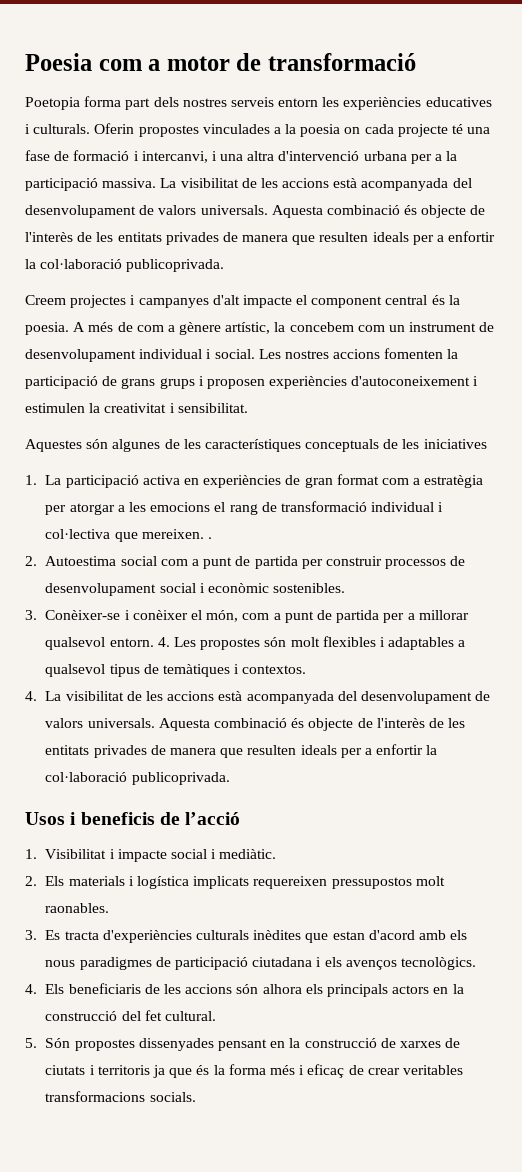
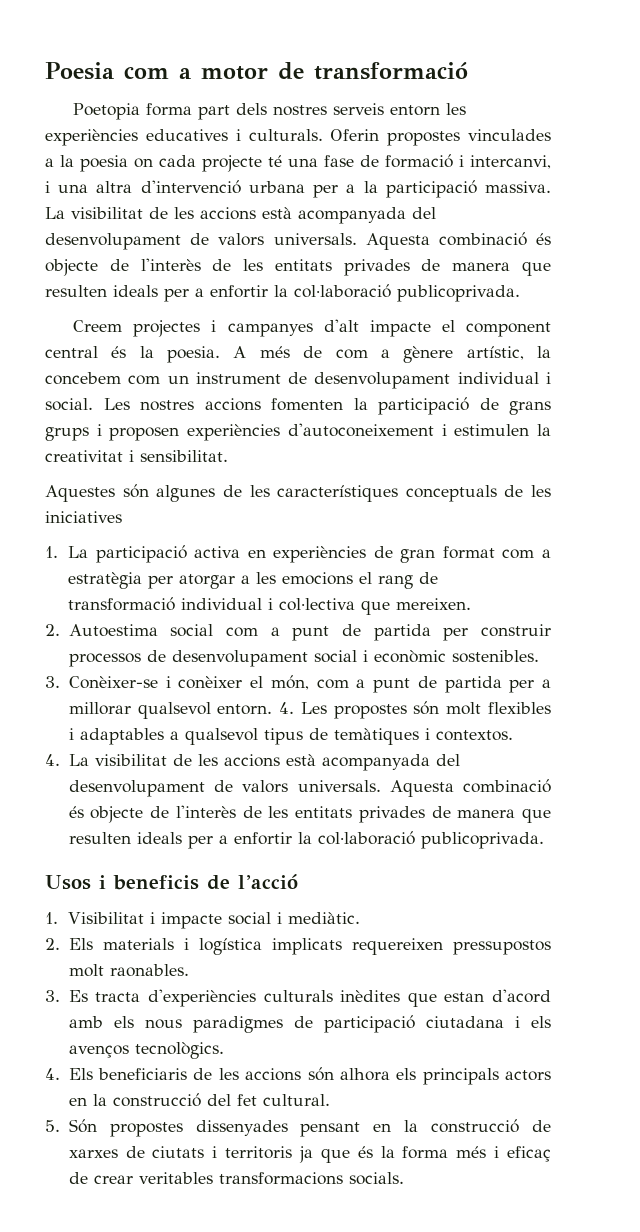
[208,537,213,539] . -> (472, 604) none

